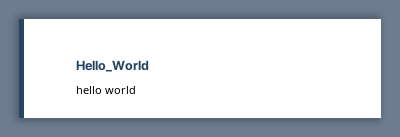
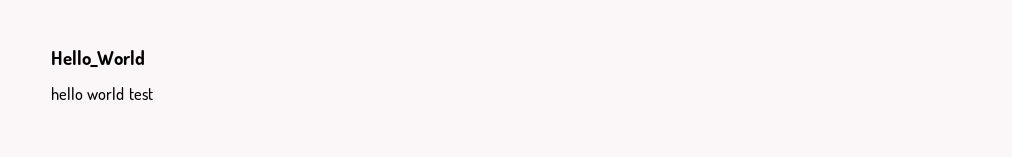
(136, 90) none -> [128,88,153,100] test

